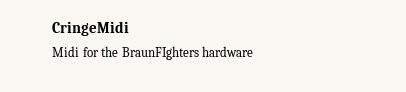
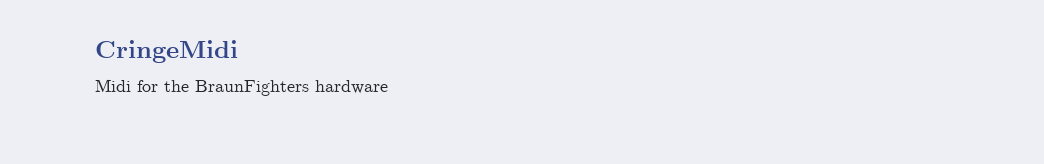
[121,46,199,60] BraunFIghters -> [195,80,309,96] BraunFighters

